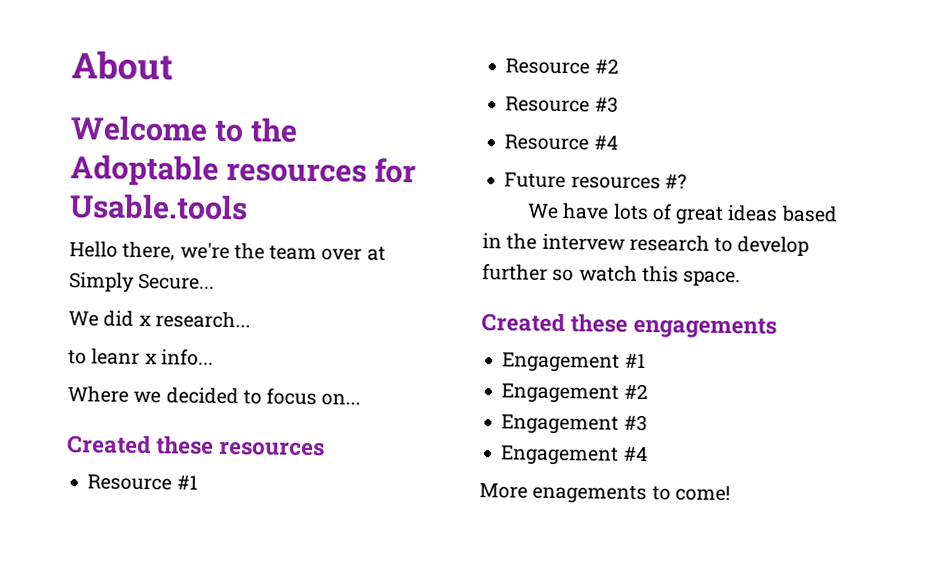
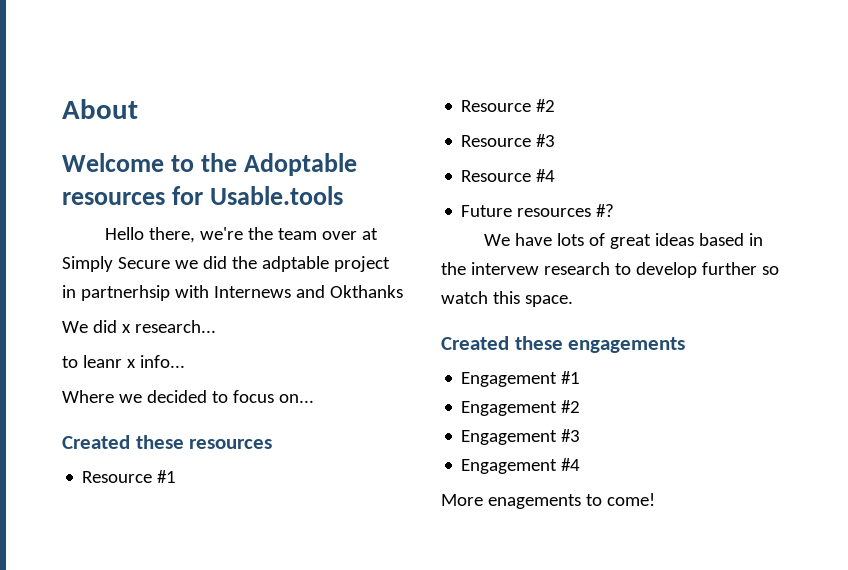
[138,272,216,290] Secure... -> [117,256,390,272] [62,285,403,301] Secure we did the adptable project in partnerhsip with Internews and Okthanks

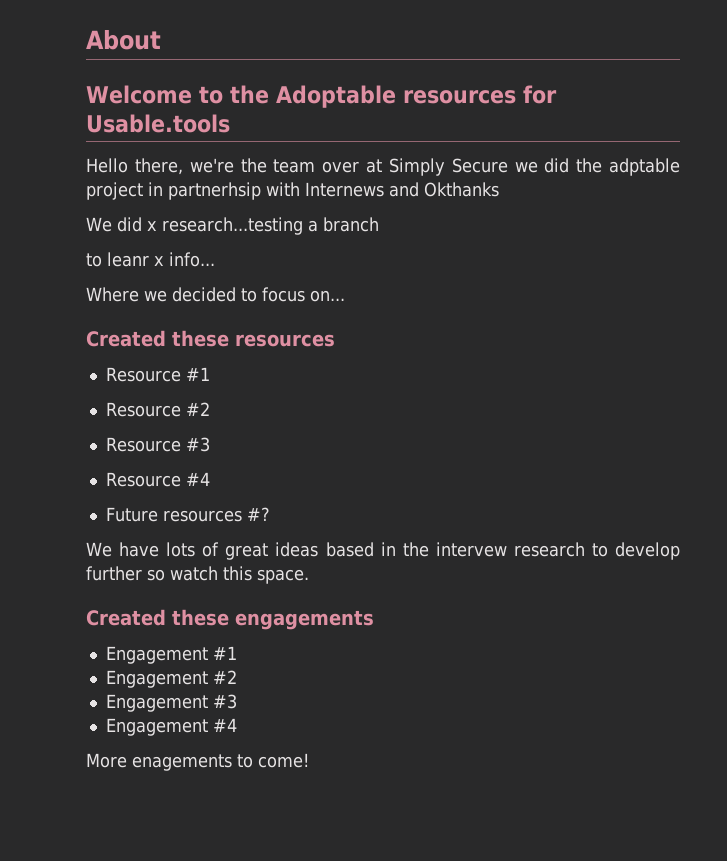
[134,320,216,333] research... -> [161,217,379,235] research...testing a branch

